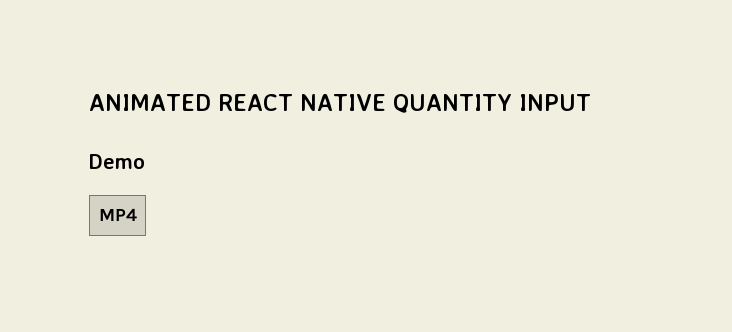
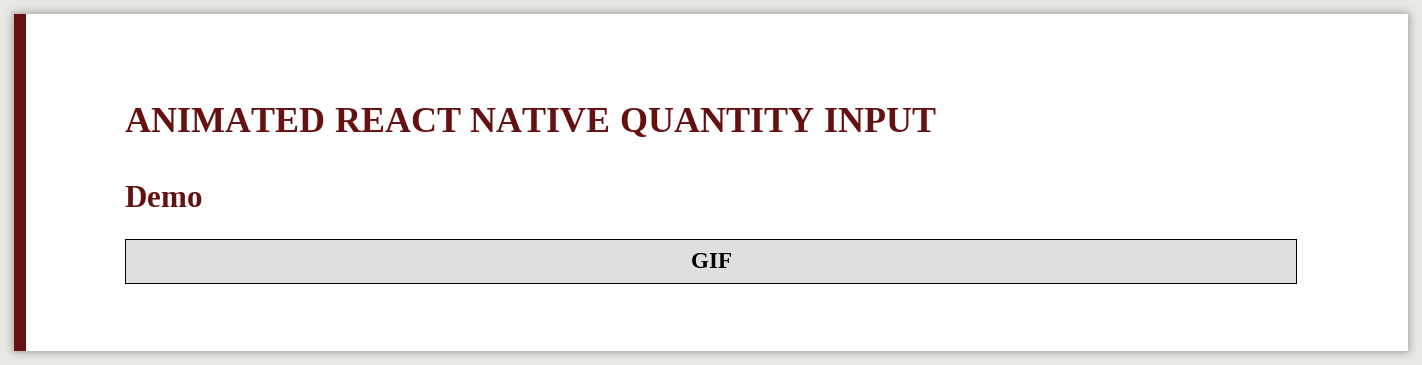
[98,208,137,221] MP4 -> [690,253,732,268] GIF

